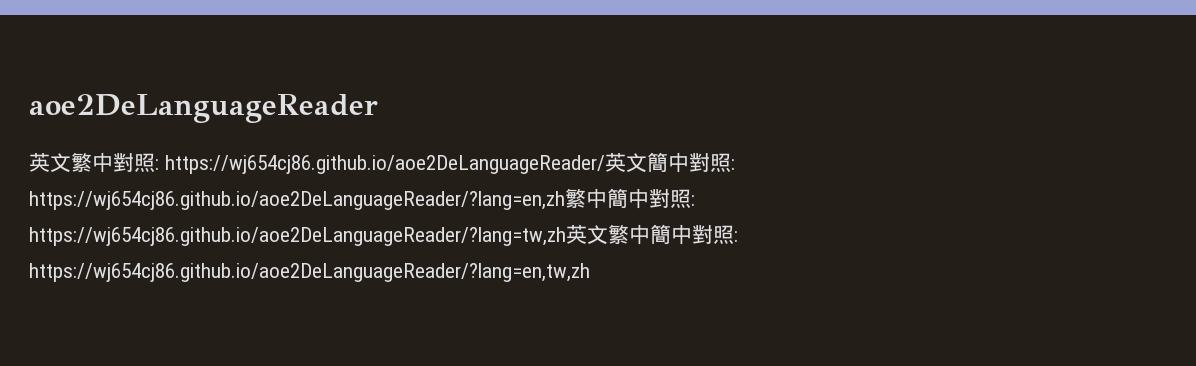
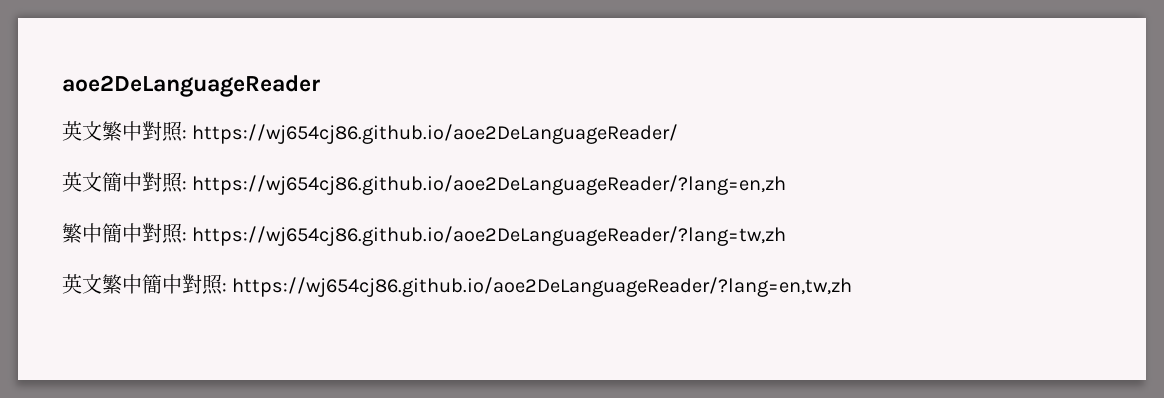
(605, 164) none -> (679, 134) //
(565, 200) none -> (787, 185) //
(566, 236) none -> (787, 236) //

